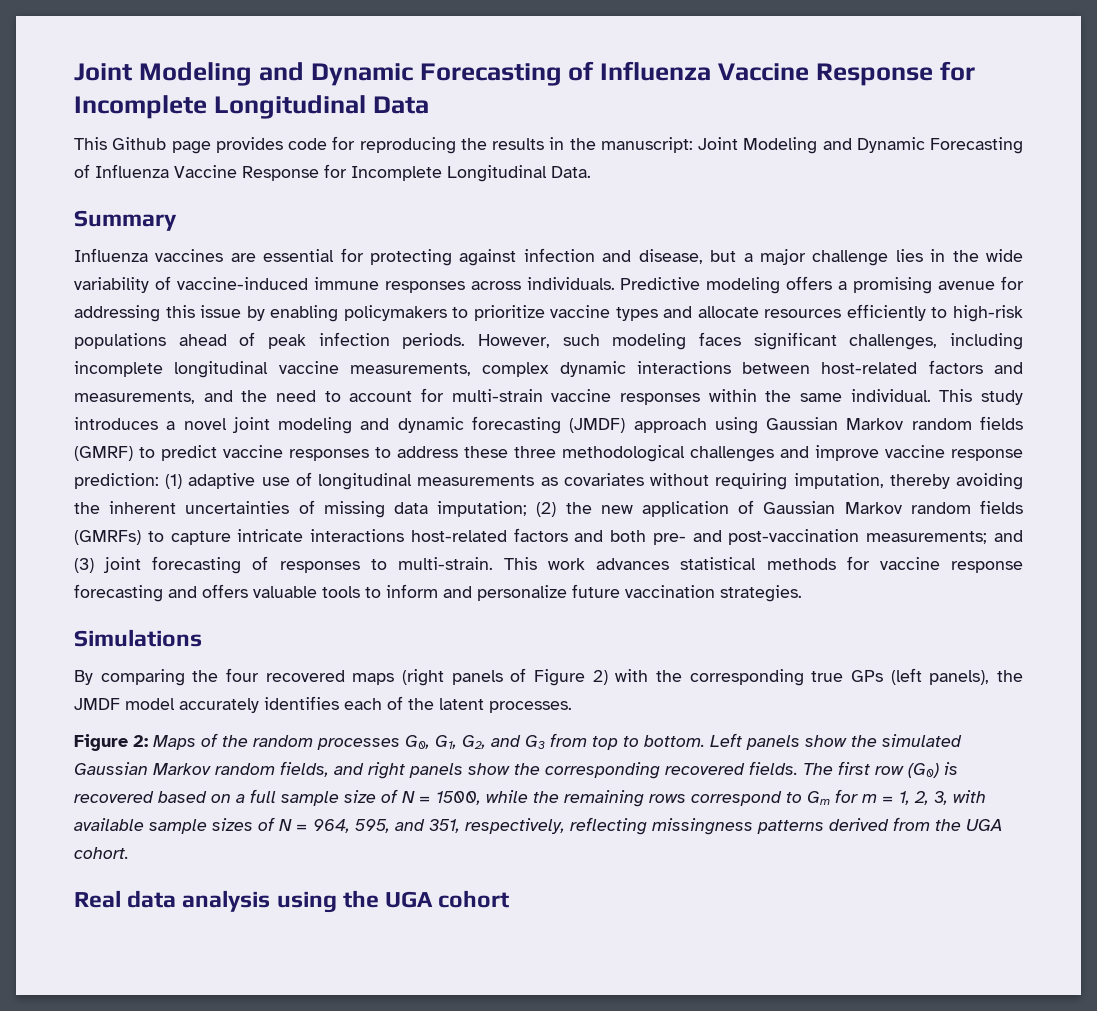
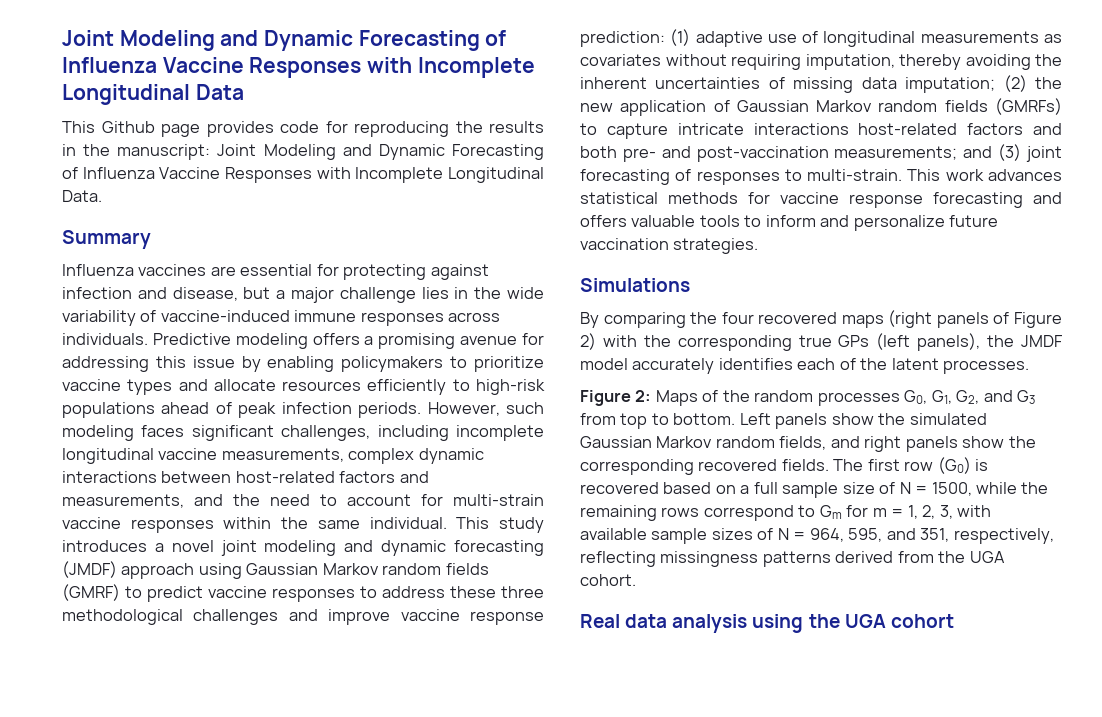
[74,61,975,86] Joint Modeling and Dynamic Forecasting of Influenza Vaccine Response for -> [62,30,507,51] [62,57,413,78] Joint Modeling and Dynamic Forecasting of Influenza Vaccine Responses with
[242,164,347,181] Response for -> [224,167,351,183] Responses with

